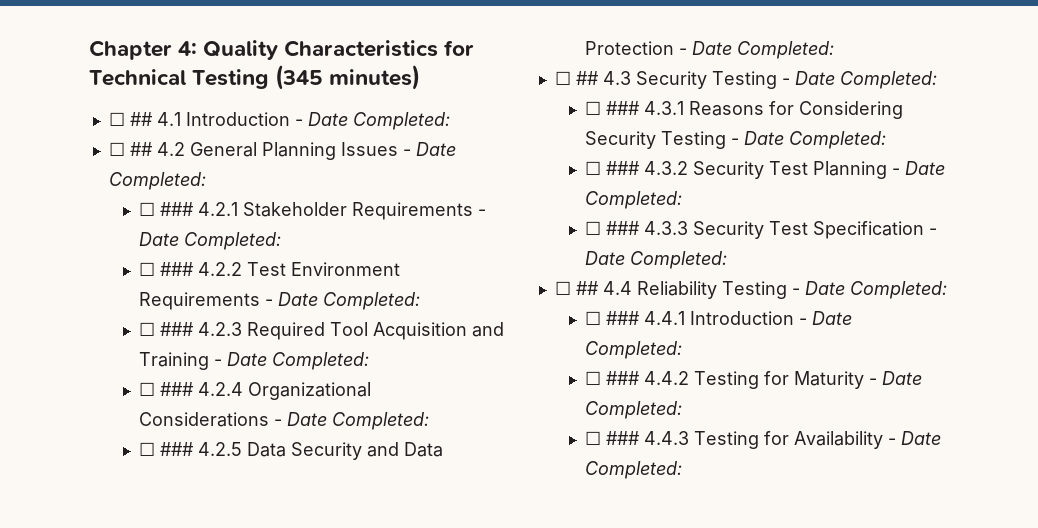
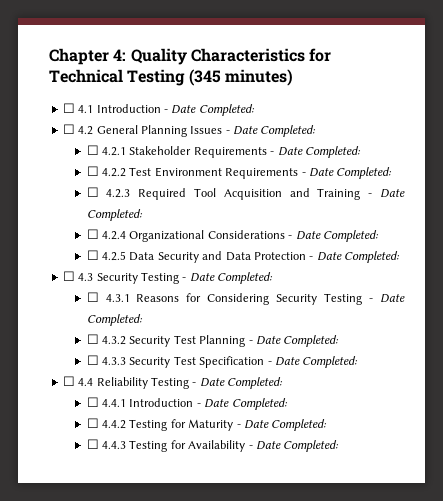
[129,112,153,126] ## -> (75, 108) none
[129,142,153,156] ## -> (75, 129) none
[160,202,195,216] ### -> (99, 150) none
[160,262,195,276] ### -> (99, 171) none
[160,322,195,336] ### -> (99, 192) none
[160,382,195,396] ### -> (99, 234) none
[160,442,195,456] ### -> (99, 255) none
[575,71,599,85] ## -> (75, 276) none
[606,101,641,115] ### -> (99, 297) none
[606,161,641,175] ### -> (99, 339) none
[606,221,641,235] ### -> (99, 360) none
[575,281,599,295] ## -> (75, 381) none
[606,311,641,325] ### -> (99, 402) none
[606,371,641,385] ### -> (99, 423) none
[606,431,641,445] ### -> (99, 444) none

